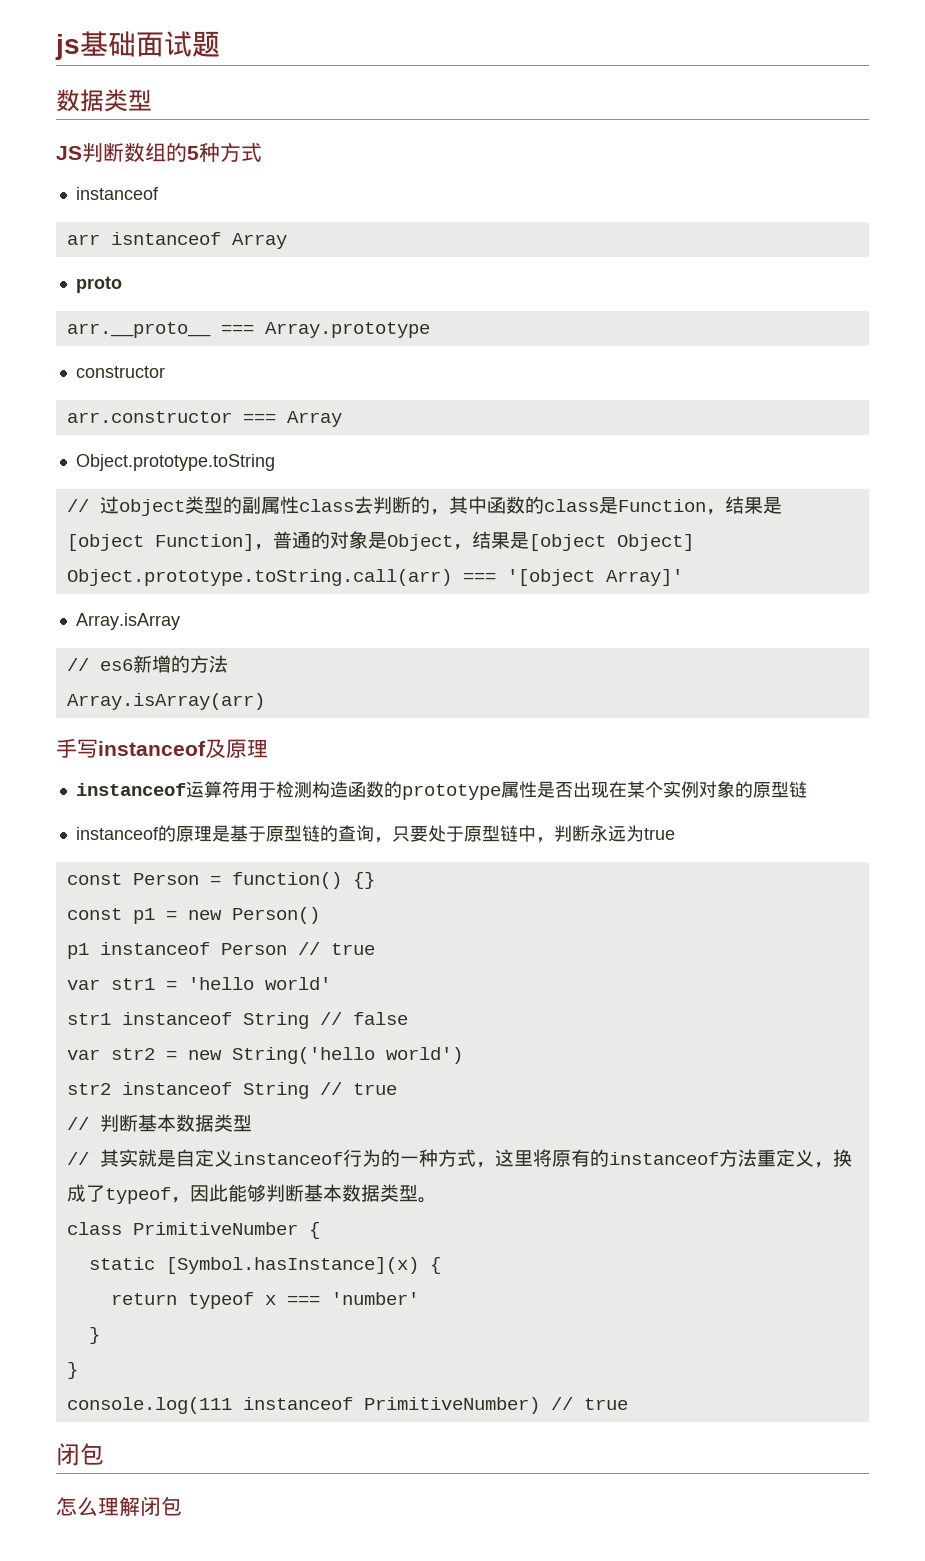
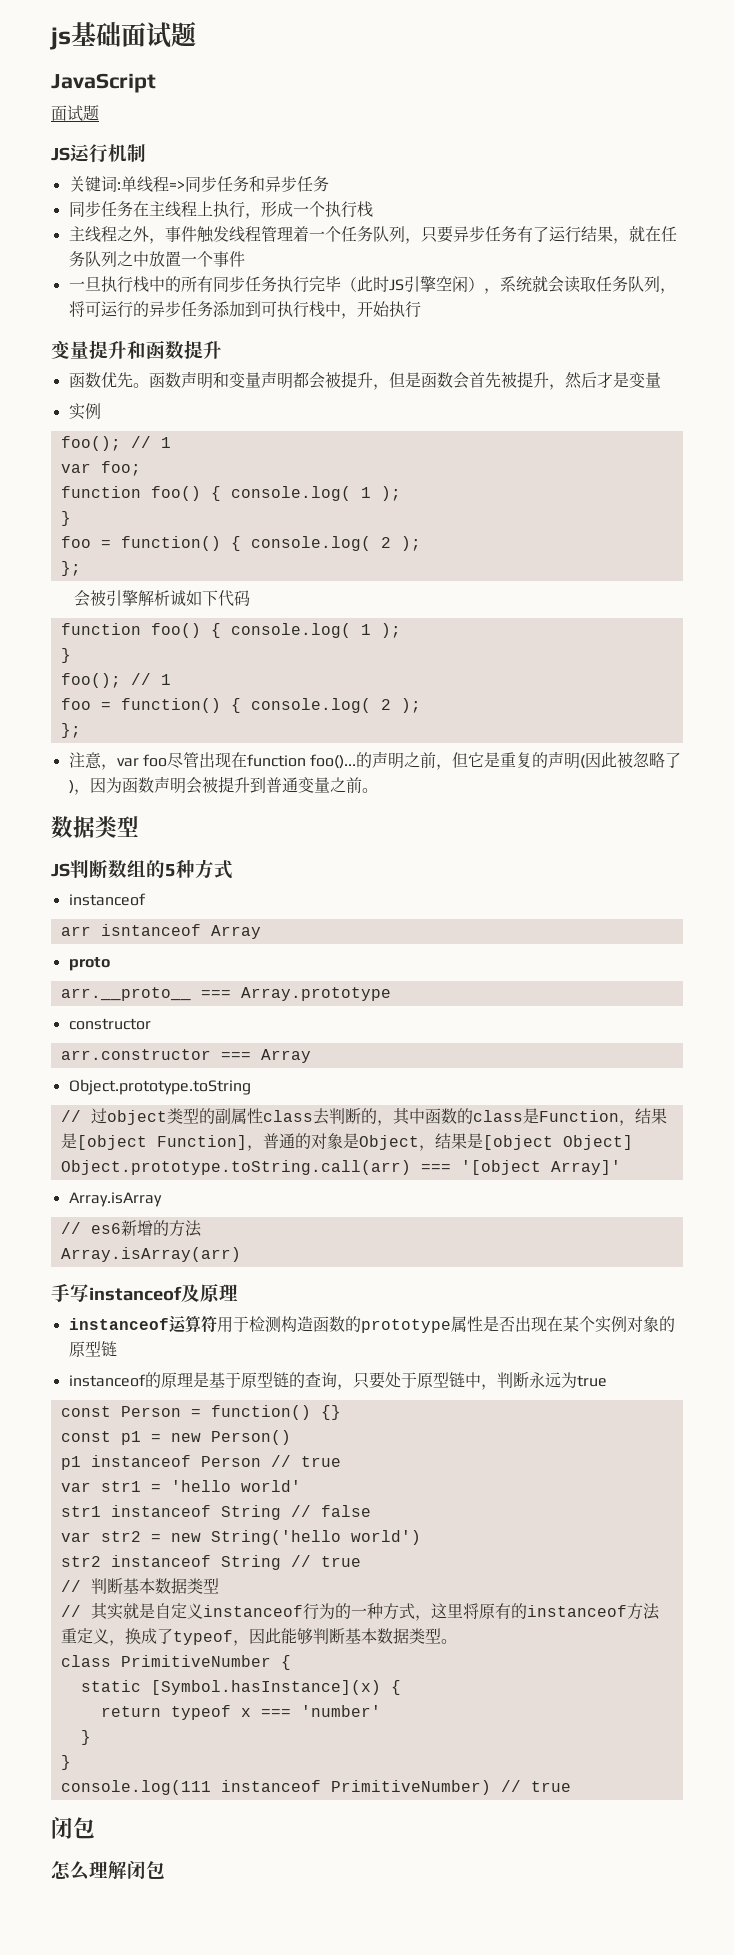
(220, 44) none -> [51,73,156,93] [51,105,99,121] [51,144,146,163] [68,176,329,192] [68,201,373,219] [68,226,677,244] [68,251,245,267] [68,276,676,294] [68,301,421,319] [51,340,222,359] [68,371,661,390] [68,403,101,420] [60,436,171,451] [60,461,141,476] [60,486,401,501] [60,511,71,526] [60,536,421,551] [60,561,81,576] [74,590,251,607] [60,623,401,638] [60,648,71,663] [60,673,171,688] [60,698,421,713] [60,723,81,738] [68,751,682,770] [68,776,378,795] // JavaScript // 面试题 // JS运行机制 // 关键词:单线程=>同步任务和异步任务 // 同步任务在主线程上执行，形成一个执行栈 // 主线程之外，事件触发线程管理着一个任务队列，只要异步任务有了运行结果，就在任务队列之中放置一个事件 // 一旦执行栈中的所有同步任务执行完毕（此时JS引擎空闲），系统就会读取任务队列，将可运行的异步任务添加到可执行栈中，开始执行 // 变量提升和函数提升 // 函数优先。函数声明和变量声明都会被提升，但是函数会首先被提升，然后才是变量 // 实例 // foo(); // 1 // var foo; // function foo() { console.log( 1 ); // } // foo = function() { console.log( 2 ); // }; // 会被引擎解析诚如下代码 // function foo() { console.log( 1 ); // } // foo(); // 1 // foo = function() { console.log( 2 ); // }; // 注意，var foo尽管出现在function foo()...的声明之前，但它是重复的声明(因此被忽略了)，因为函数声明会被提升到普通变量之前。

